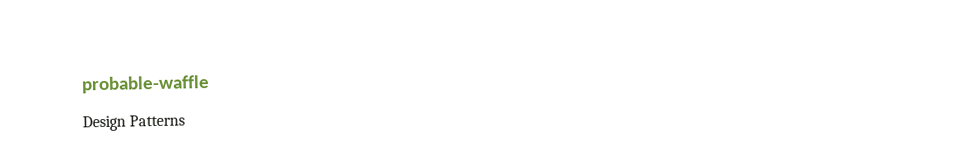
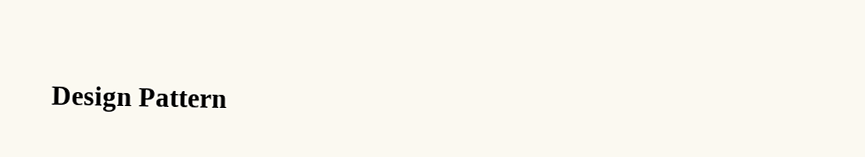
[81,75,210,94] [82,114,186,132] probable-waffle // Design Patterns -> [51,85,228,113] Design Pattern

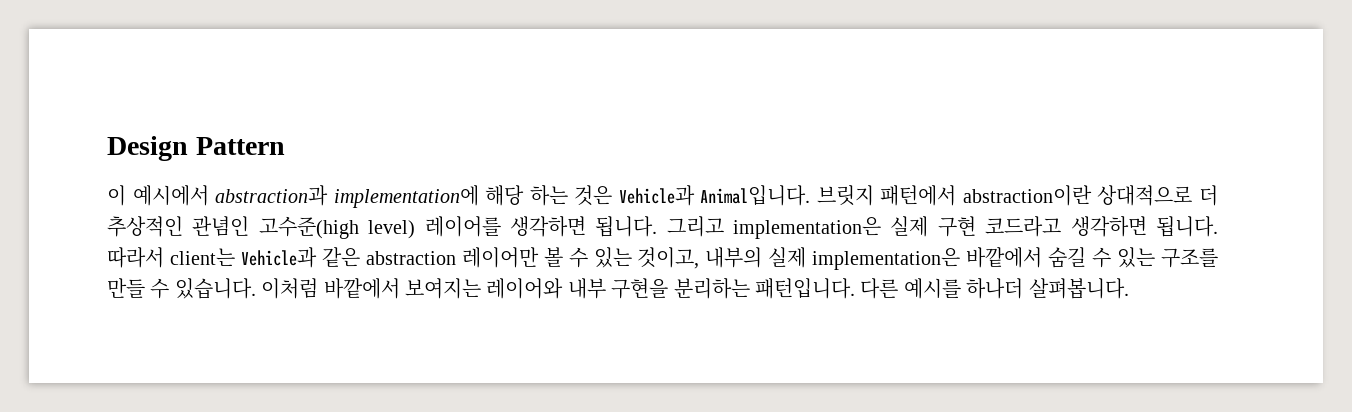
(228, 98) none -> [107,185,1218,208] [107,216,1218,239] [107,247,1219,270] [107,278,1129,299] // 이 예시에서 abstraction과 implementation에 해당 하는 것은 Vehicle과 Animal입니다. 브릿지 패턴에서 abstraction이란 상대적으로 더 추상적인 관념인 고수준(high level) 레이어를 생각하면 됩니다. 그리고 implementation은 실제 구현 코드라고 생각하면 됩니다. 따라서 client는 Vehicle과 같은 abstraction 레이어만 볼 수 있는 것이고, 내부의 실제 implementation은 바깥에서 숨길 수 있는 구조를 만들 수 있습니다. 이처럼 바깥에서 보여지는 레이어와 내부 구현을 분리하는 패턴입니다. 다른 예시를 하나더 살펴봅니다.

